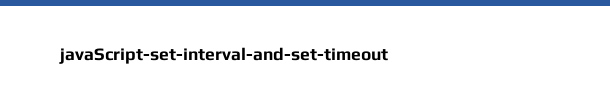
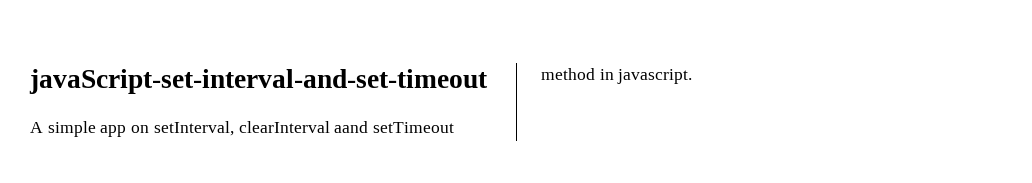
(388, 55) none -> [30,121,455,137] [541,68,693,84] // A simple app on setInterval, clearInterval aand setTimeout method in javascript.

